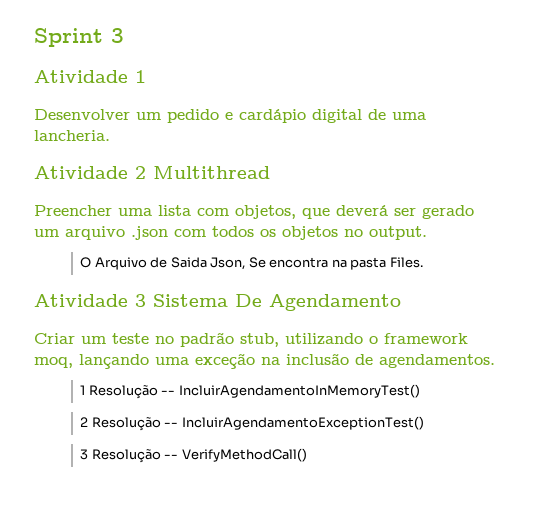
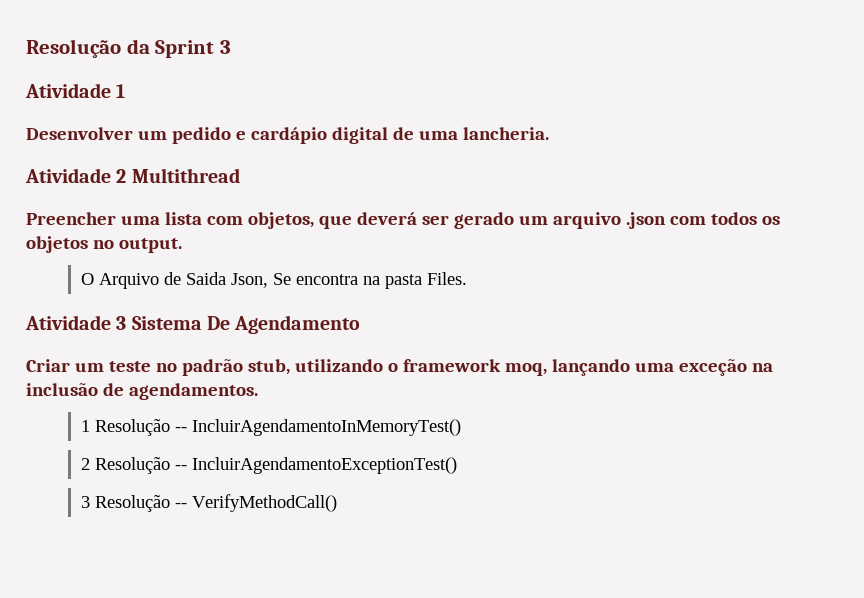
(34, 37) none -> [26,39,150,58] Resolução da

